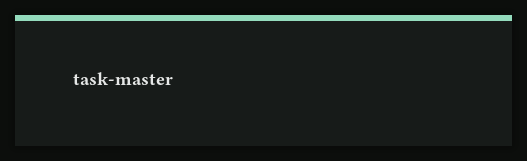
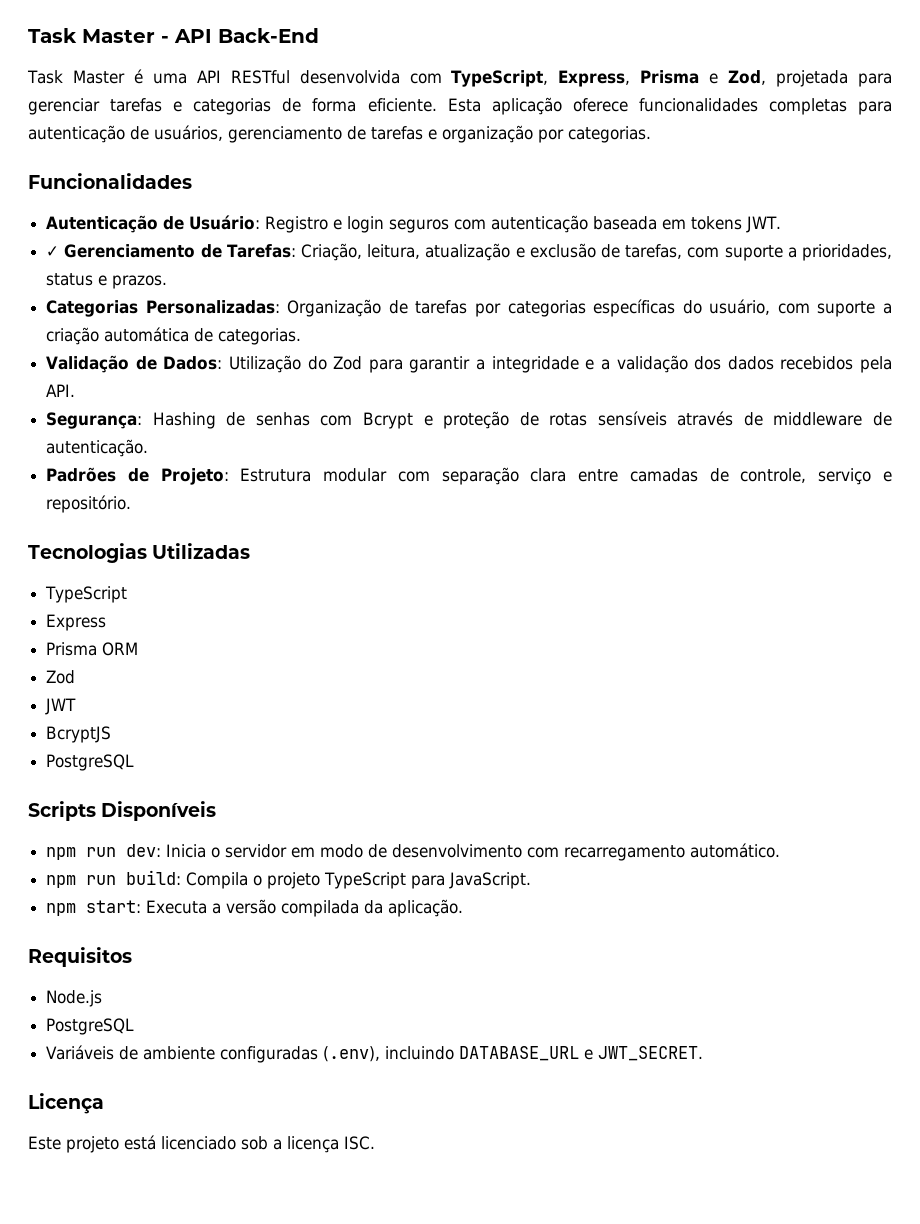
[73,72,173,85] task-master -> [28,28,319,43] [27,69,892,87] [28,97,893,115] [28,125,651,143] [28,173,192,189] [46,215,782,233] [46,243,892,261] [46,273,168,289] [46,299,892,317] [46,327,302,345] [46,355,893,373] [46,384,76,397] [46,411,893,429] [46,439,149,457] [46,467,892,485] [46,495,132,513] [28,543,251,563] [45,586,128,603] [46,614,107,631] [46,642,139,656] [46,670,76,684] [45,698,77,715] [46,726,112,743] [46,754,135,771] [28,801,217,821] [46,843,781,861] [46,870,532,889] [46,899,464,917] [28,947,132,967] [46,990,103,1007] [46,1018,135,1035] [46,1045,704,1063] [28,1093,104,1114] [28,1135,375,1153] Task Master - API Back-End // Task Master é uma API RESTful desenvolvida com TypeScript, Express, Prisma e Zod, projetada para gerenciar tarefas e categorias de forma eficiente. Esta aplicação oferece funcionalidades completas para autenticação de usuários, gerenciamento de tarefas e organização por categorias. // Funcionalidades // Autenticação de Usuário: Registro e login seguros com autenticação baseada em tokens JWT. // ✓ Gerenciamento de Tarefas: Criação, leitura, atualização e exclusão de tarefas, com suporte a prioridades, status e prazos. // Categorias Personalizadas: Organização de tarefas por categorias específicas do usuário, com suporte a criação automática de categorias. // Validação de Dados: Utilização do Zod para garantir a integridade e a validação dos dados recebidos pela API. // Segurança: Hashing de senhas com Bcrypt e proteção de rotas sensíveis através de middleware de autenticação. // Padrões de Projeto: Estrutura modular com separação clara entre camadas de controle, serviço e repositório. // Tecnologias Utilizadas // TypeScript // Express // Prisma ORM // Zod // JWT // BcryptJS // PostgreSQL // Scripts Disponíveis // npm run dev: Inicia o servidor em modo de desenvolvimento com recarregamento automático. // npm run build: Compila o projeto TypeScript para JavaScript. // npm start: Executa a versão compilada da aplicação. // Requisitos // Node.js // PostgreSQL // Variáveis de ambiente configuradas (.env), incluindo DATABASE_URL e JWT_SECRET. // Licença // Este projeto está licenciado sob a licença ISC.

